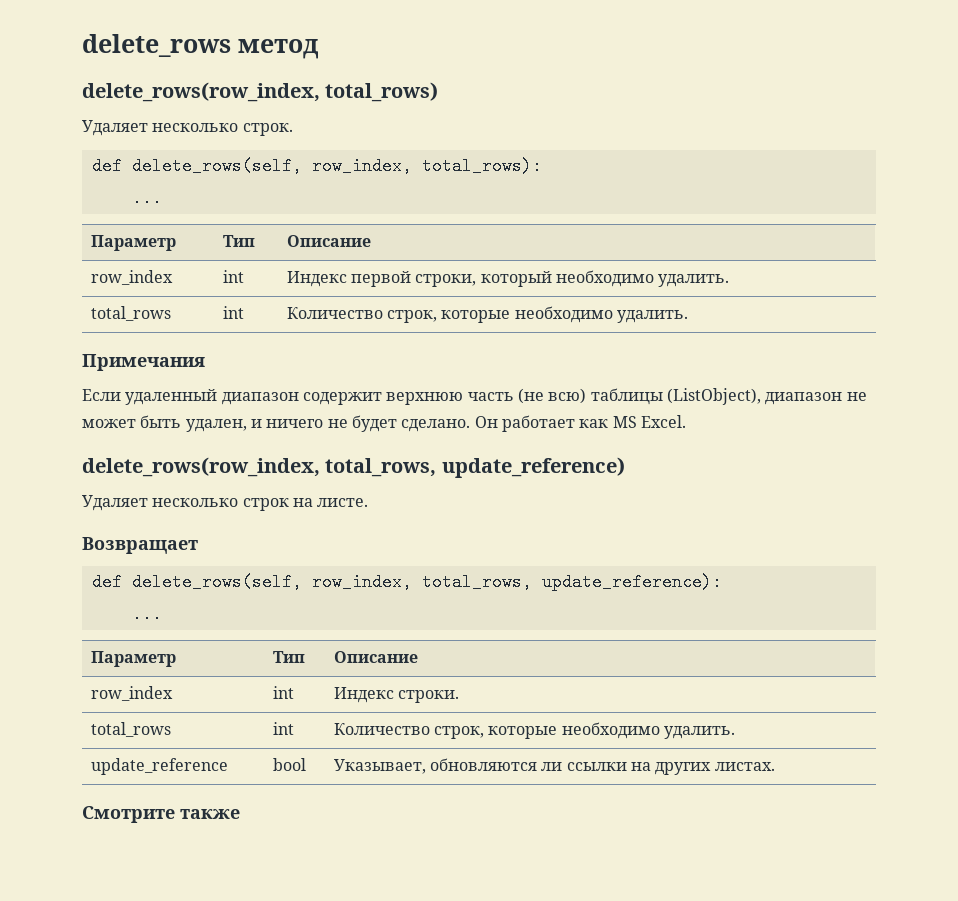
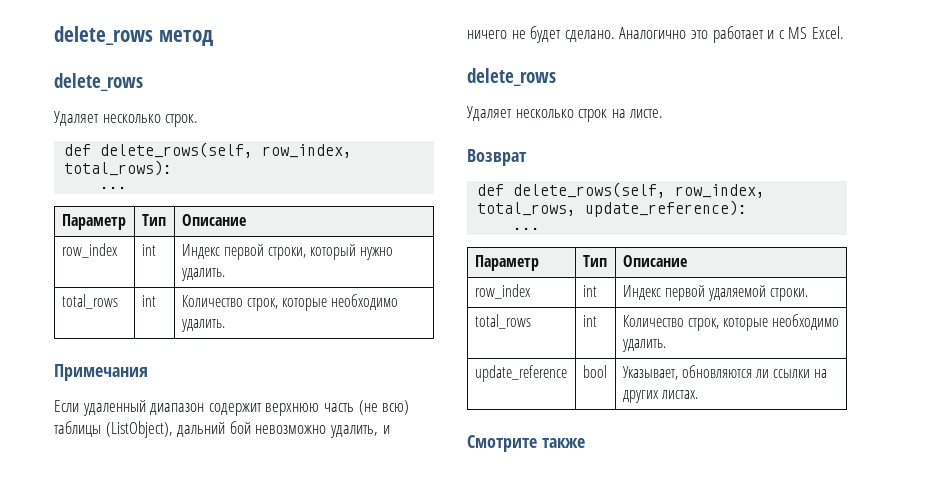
[82,82,439,102] delete_rows(row_index, total_rows) -> [54,73,143,91] delete_rows
[556,270,655,287] необходимо -> [360,247,394,260] нужно
[765,392,867,405] [82,415,247,432] диапазон не может быть удален, -> [177,421,378,438] дальний бой невозможно удалить,
[474,415,609,432] Он работает как -> [619,26,784,43] Аналогично это работает и с
[82,457,625,478] delete_rows(row_index, total_rows, update_reference) -> [467,68,556,86] delete_rows
[82,537,198,554] Возвращает -> [467,149,527,166] Возврат
(394, 695) none -> [664,285,766,301] первой удаляемой

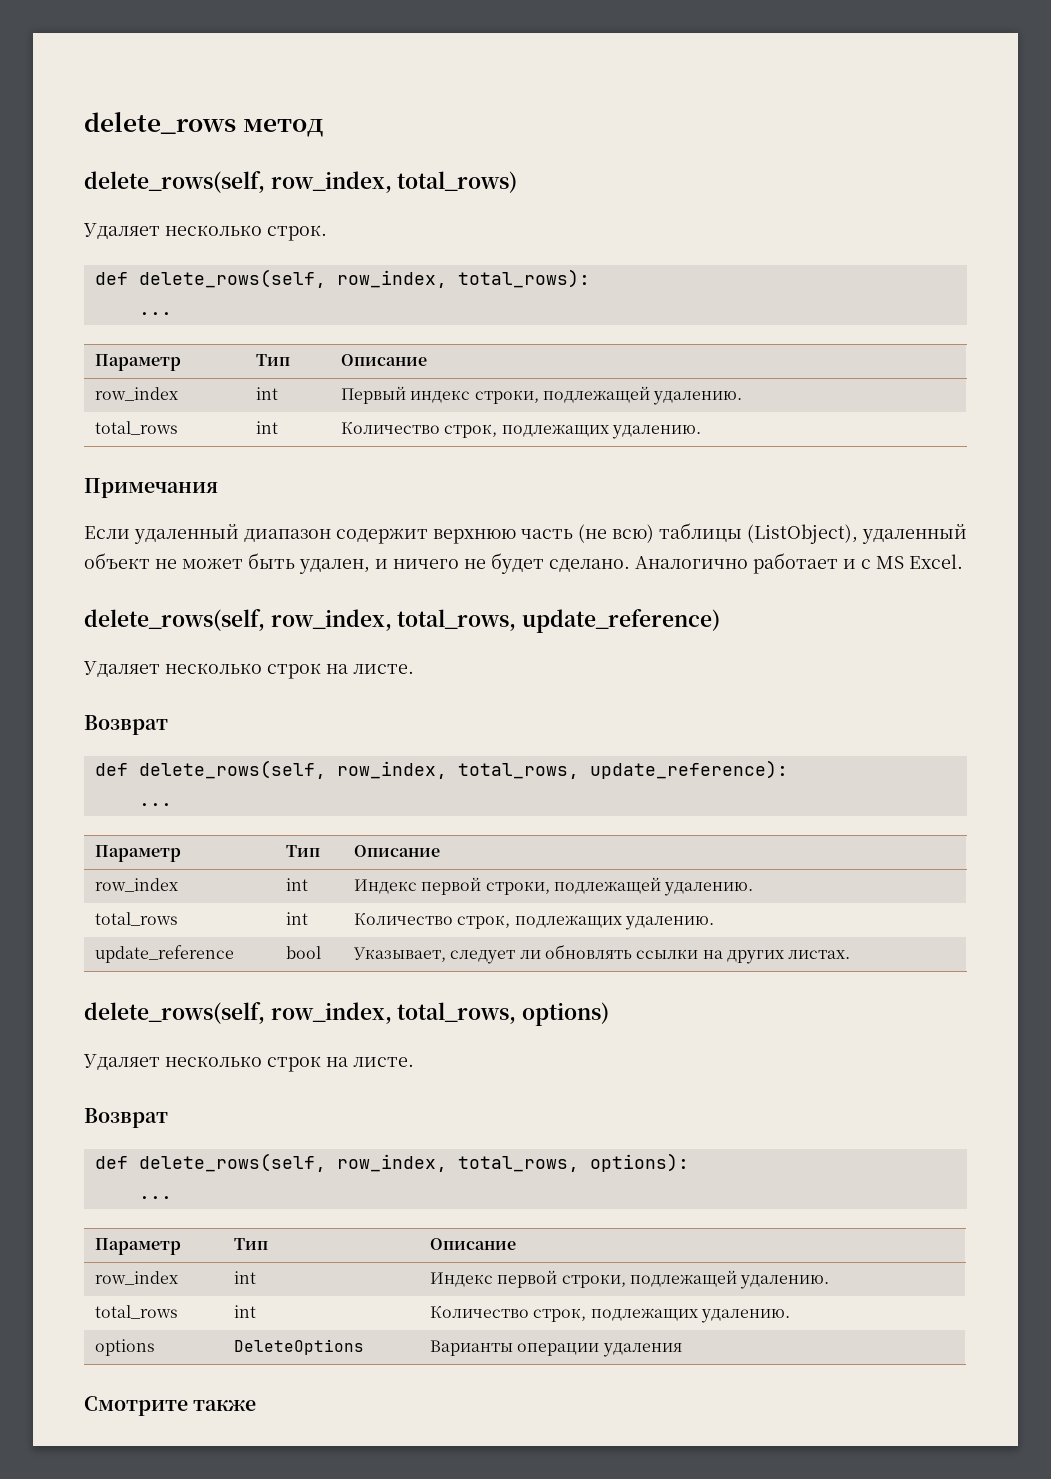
[54,73,143,91] delete_rows -> [84,171,518,193] delete_rows(self, row_index, total_rows)
[181,244,394,260] [180,268,225,281] [61,294,118,309] [141,295,156,307] [181,294,399,311] [180,319,225,332] Индекс первой строки, который нужно удалить. // total_rows | int | Количество строк, которые необходимо удалить. -> [341,386,743,405] [95,421,179,435] [256,421,279,434] [341,422,702,439] Первый индекс строки, подлежащей удалению. // total_rows | int | Количество строк, подлежащих удалению.
[177,421,378,438] дальний бой невозможно удалить, -> [862,524,967,544] [84,553,370,574] удаленный объект не может быть удален,
[690,30,708,39] это -> (748, 562) none
[467,68,556,86] delete_rows -> [84,609,721,633] delete_rows(self, row_index, total_rows, update_reference)
[707,285,809,301] [474,314,531,329] [582,315,597,327] [622,314,840,331] [621,339,666,352] удаляемой строки. // total_rows | int | Количество строк, которые необходимо удалить. -> [485,877,754,896] [95,912,179,926] [286,912,309,925] [354,913,715,930] строки, подлежащей удалению. // total_rows | int | Количество строк, подлежащих удалению.
[681,365,769,378] обновляются ли -> [450,944,633,964] следует ли обновлять
(698, 394) none -> [84,1002,610,1026] [83,1054,414,1072] [84,1108,168,1128] [94,1153,689,1172] [138,1196,172,1199] [95,1238,182,1255] [234,1238,269,1250] [430,1238,517,1250] [95,1271,179,1285] [234,1271,257,1284] [430,1270,830,1289] [95,1305,179,1319] [234,1305,257,1318] [430,1306,791,1323] [95,1339,156,1356] [234,1339,365,1355] [430,1340,682,1357] // delete_rows(self, row_index, total_rows, options) // Удаляет несколько строк на листе. // Возврат // def delete_rows(self, row_index, total_rows, options): // ... // Параметр | Тип | Описание // row_index | int | Индекс первой строки, подлежащей удалению. // total_rows | int | Количество строк, подлежащих удалению. // options | DeleteOptions | Варианты операции удаления

